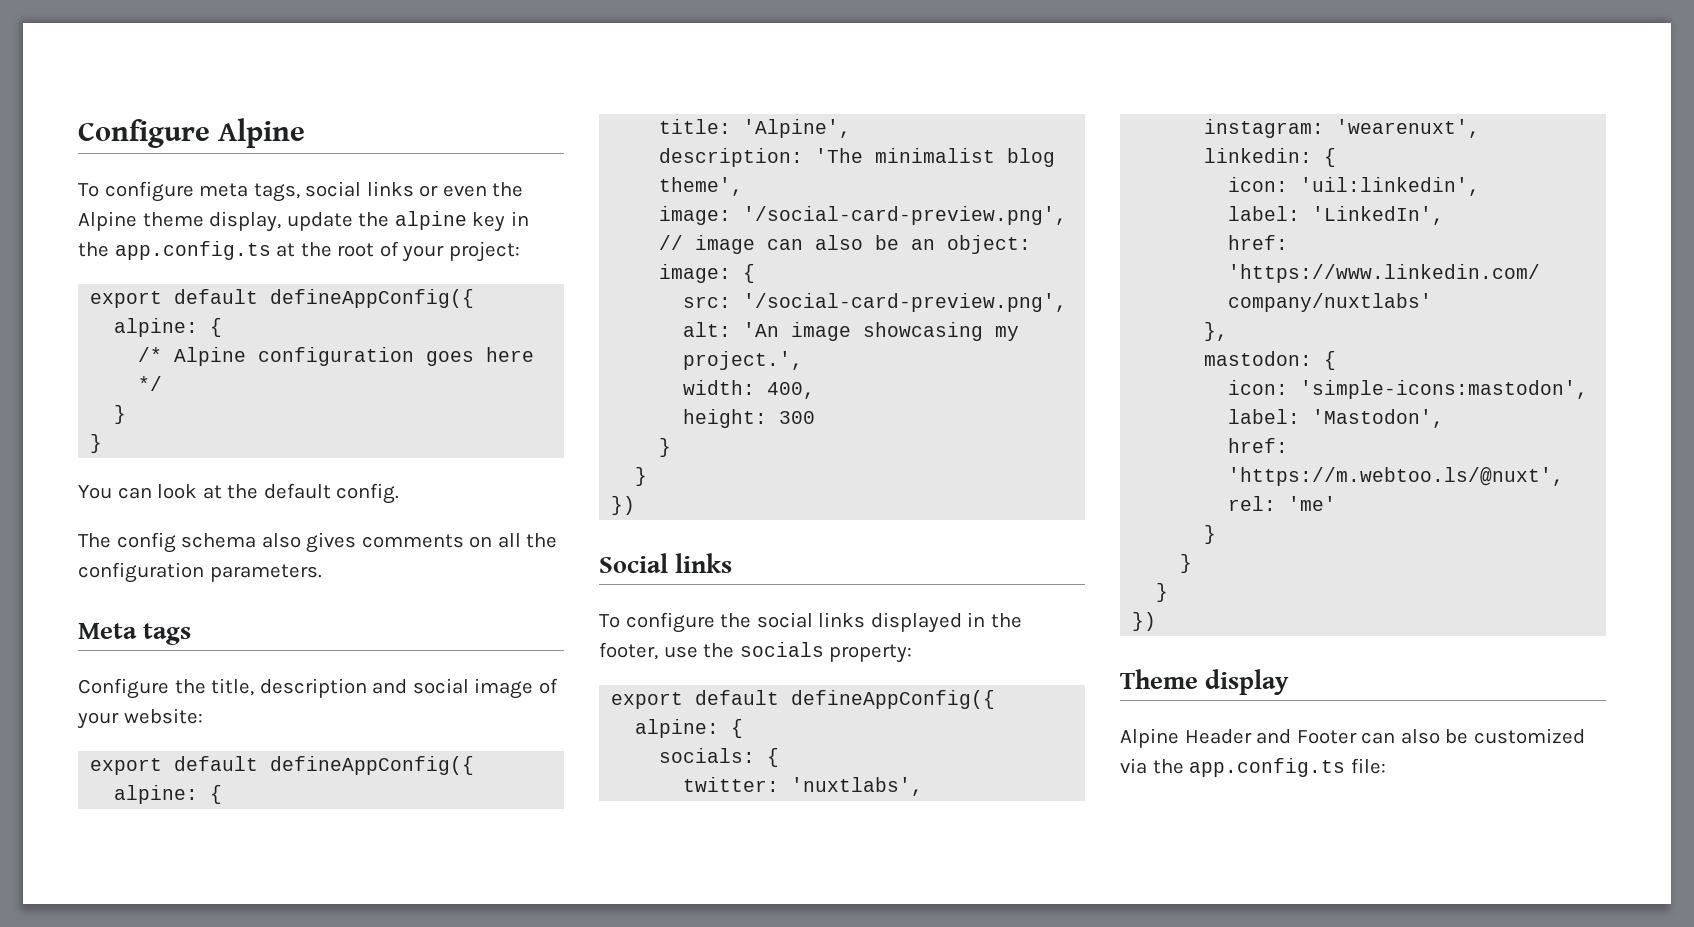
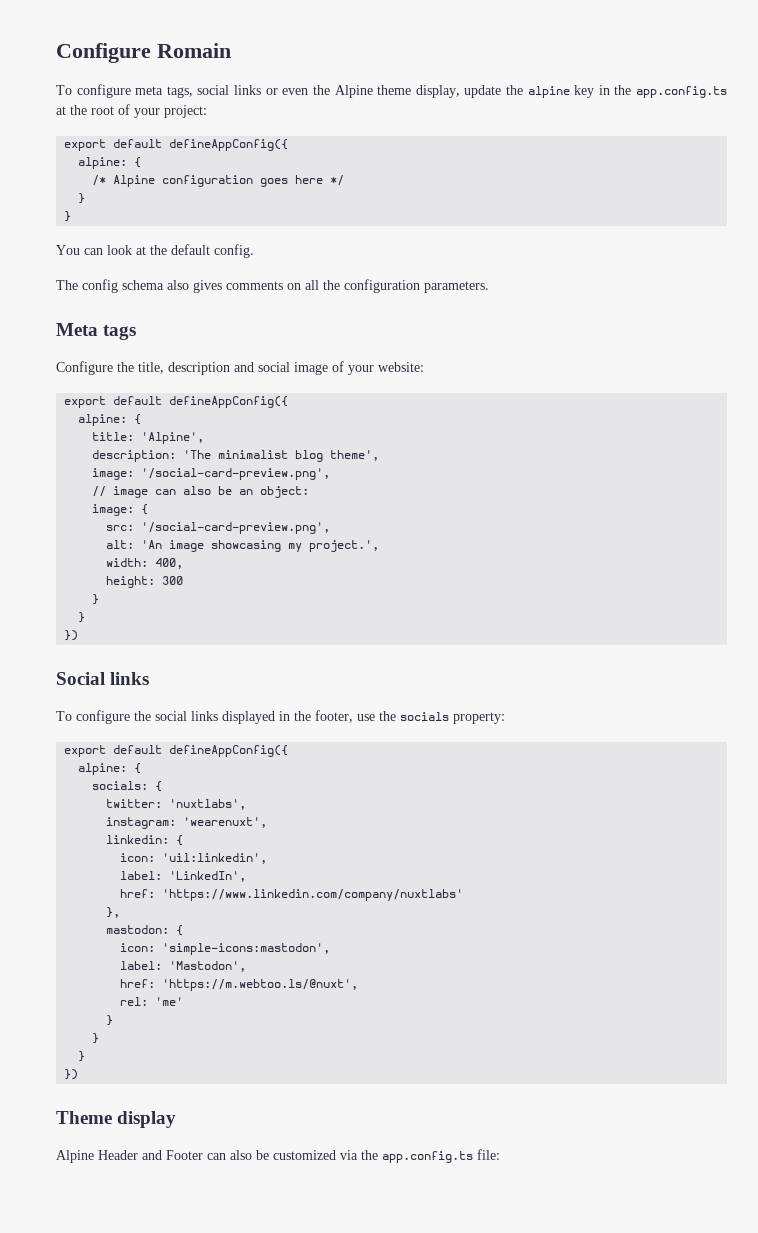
[78,118,305,148] Configure Alpine -> [56,43,231,63] Configure Romain

